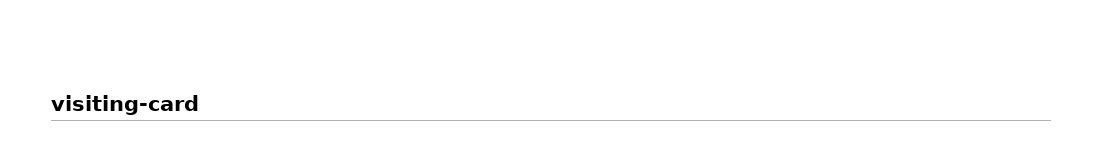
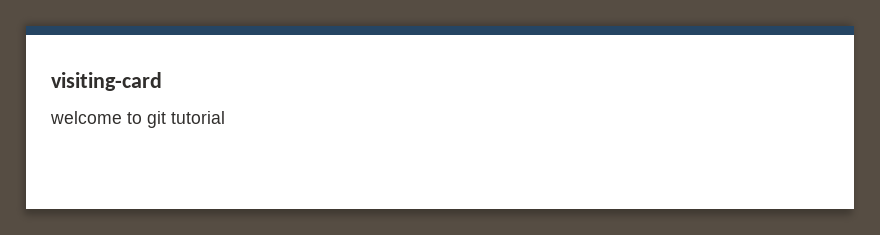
(199, 105) none -> [50,111,225,128] // welcome to git tutorial

